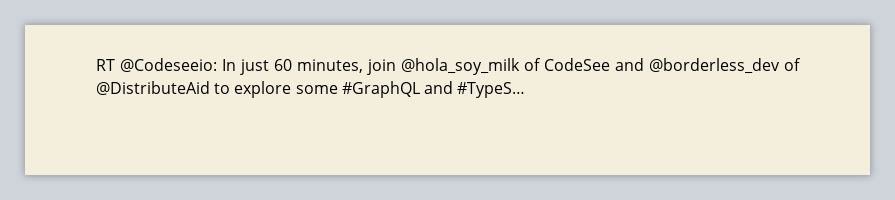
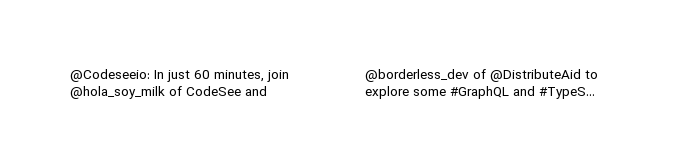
[96,59,115,71] RT -> (70, 75) none

